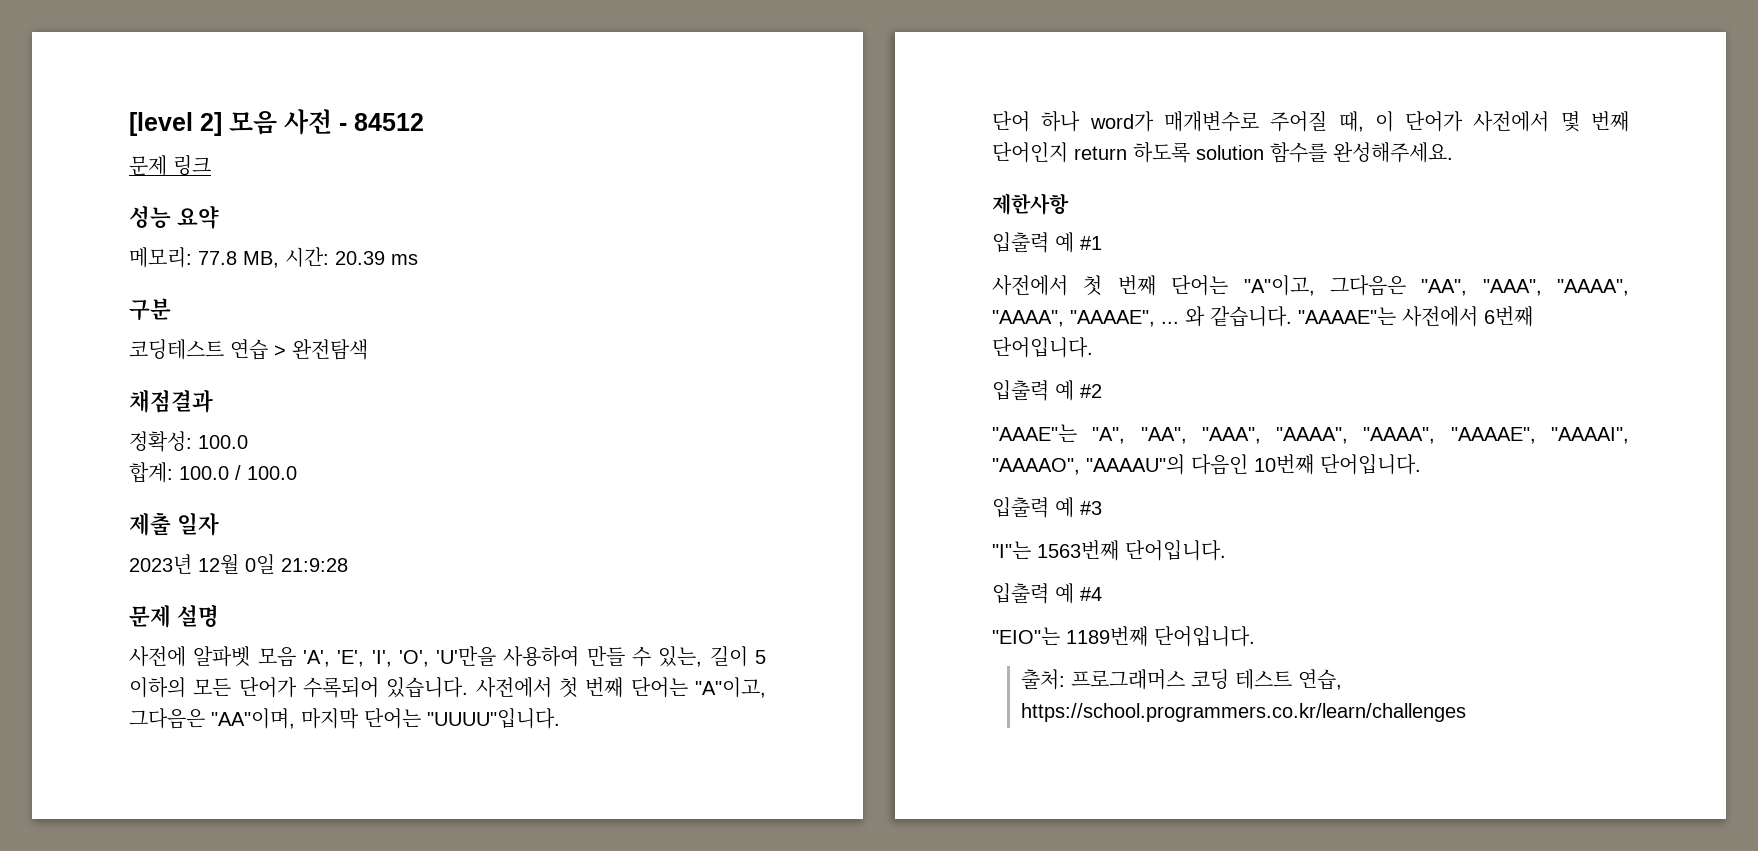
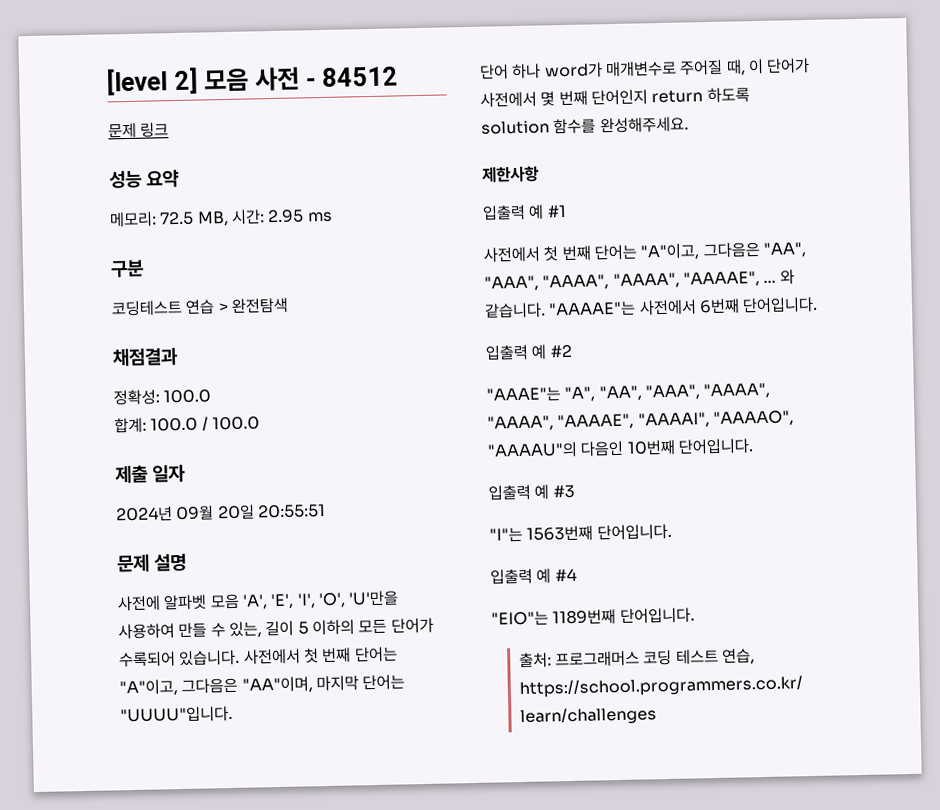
[198,251,237,265] 77.8 -> [159,211,195,226] 72.5
[335,251,385,265] 20.39 -> [267,209,305,224] 2.95
[129,553,348,574] 2023년 12월 0일 21:9:28 -> [116,504,326,522] 2024년 09월 20일 20:55:51

